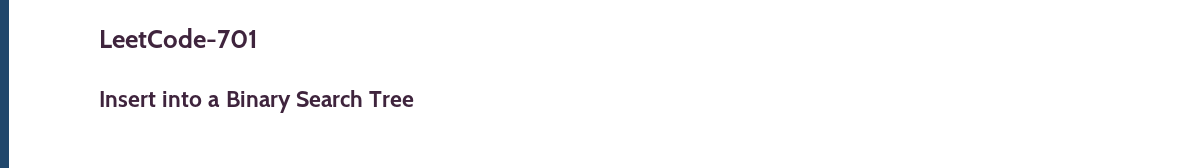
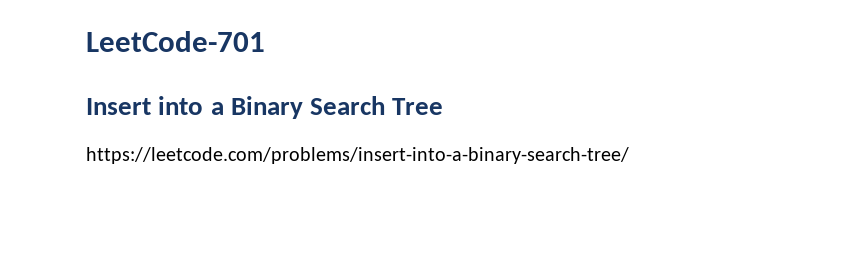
(415, 99) none -> [86,147,629,164] // https://leetcode.com/problems/insert-into-a-binary-search-tree/

